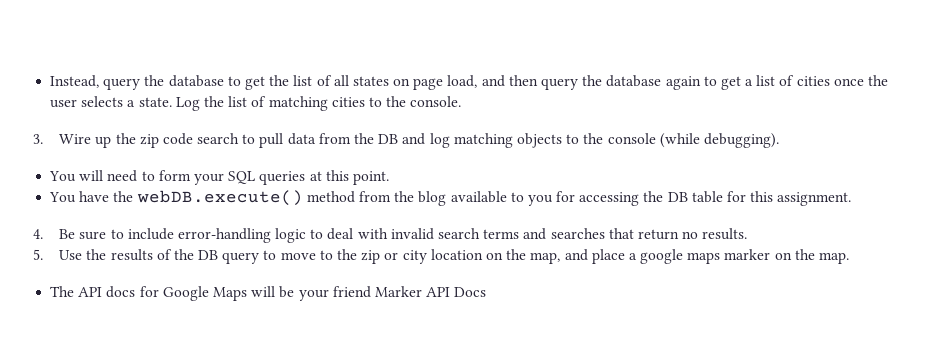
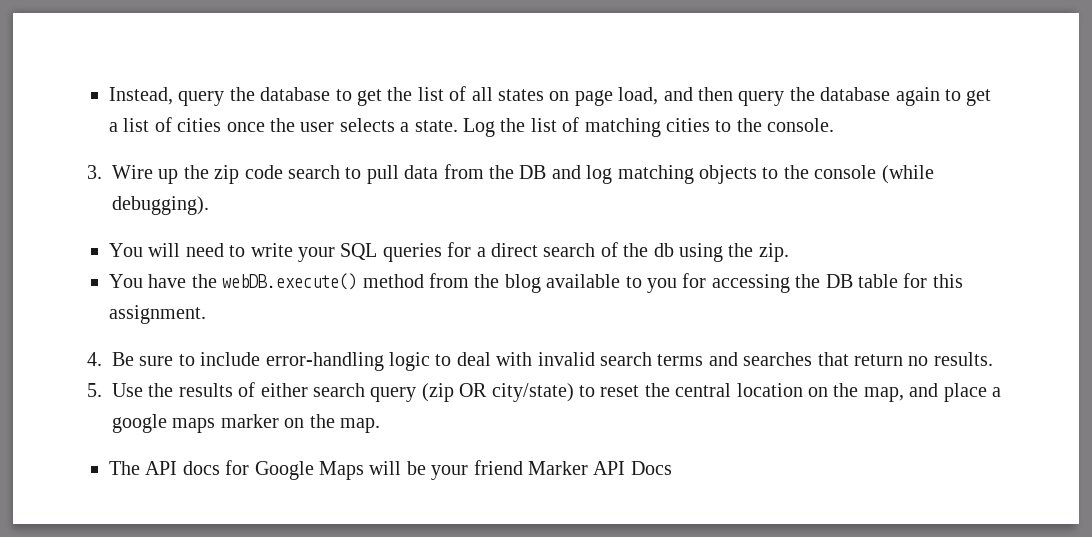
[158,170,191,181] form -> [250,243,293,257] write
[309,170,389,185] at this point. -> [447,242,789,262] for a direct search of the db using the zip.
[173,249,427,264] the DB query to move to the zip or city -> [260,383,732,402] either search query (zip OR city/state) to reset the central

